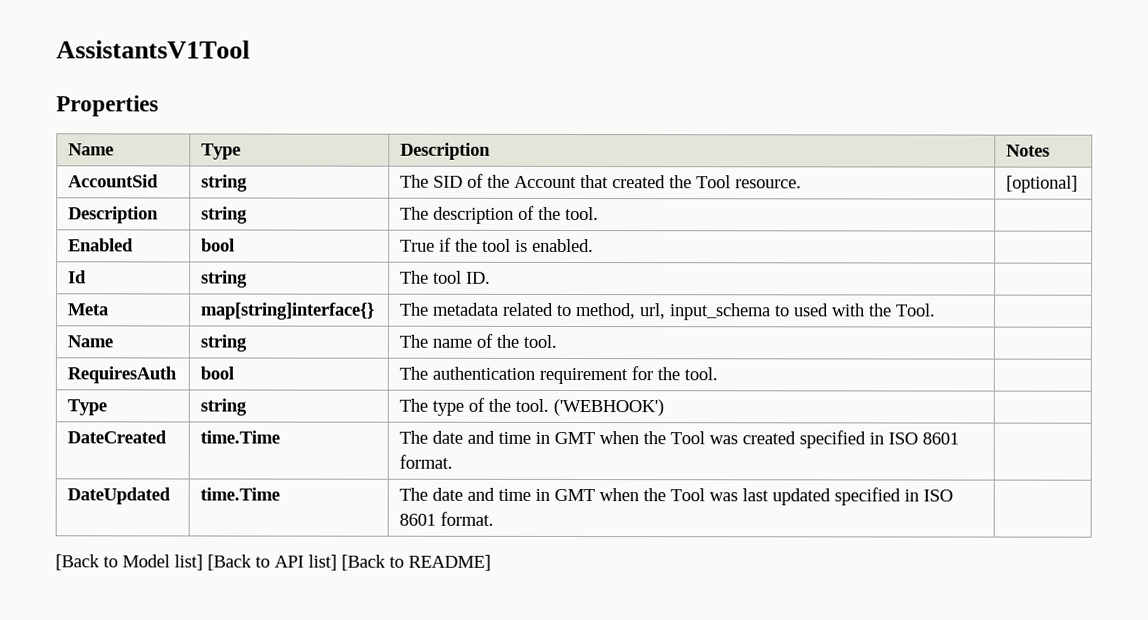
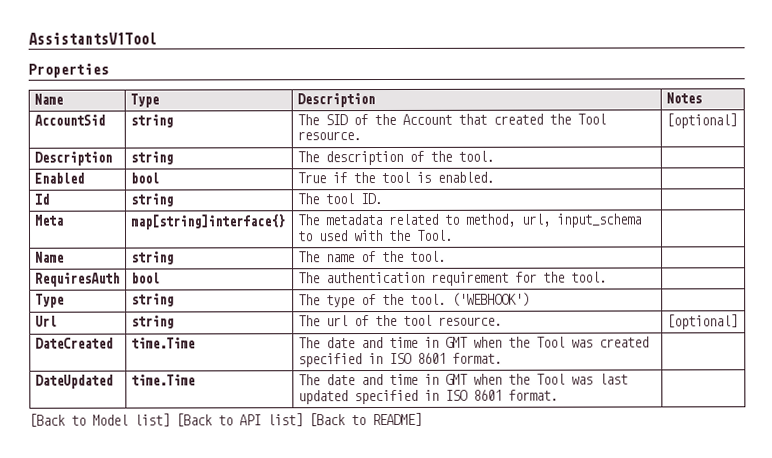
(665, 407) none -> [34,315,57,327] [130,315,174,329] [297,314,502,327] [666,314,738,330] // Url | string | The url of the tool resource. | [optional]

